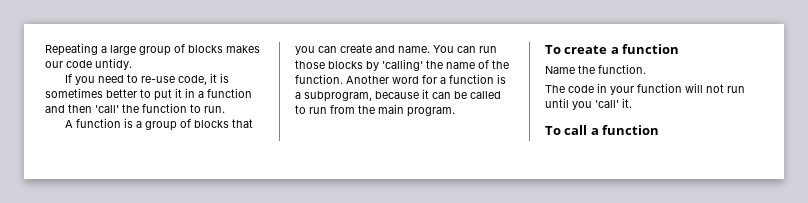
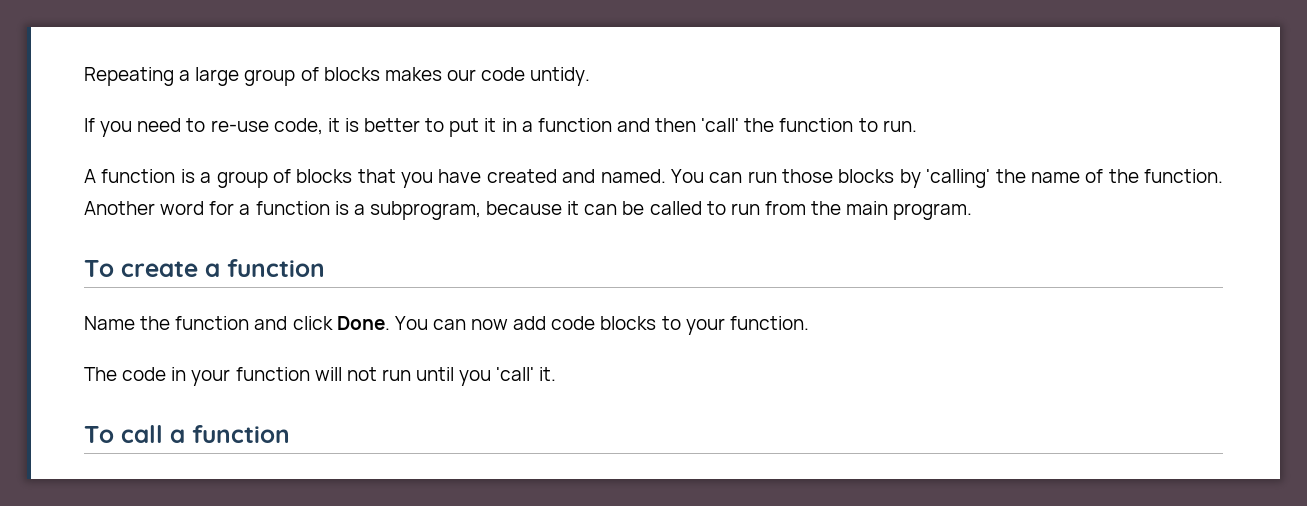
[45,88,103,98] sometimes -> (359, 125) none
[318,44,430,53] can create and name. -> [438,169,666,183] have created and named.
(595, 69) none -> [175,316,725,335] function and click Done. You can now add code blocks to your

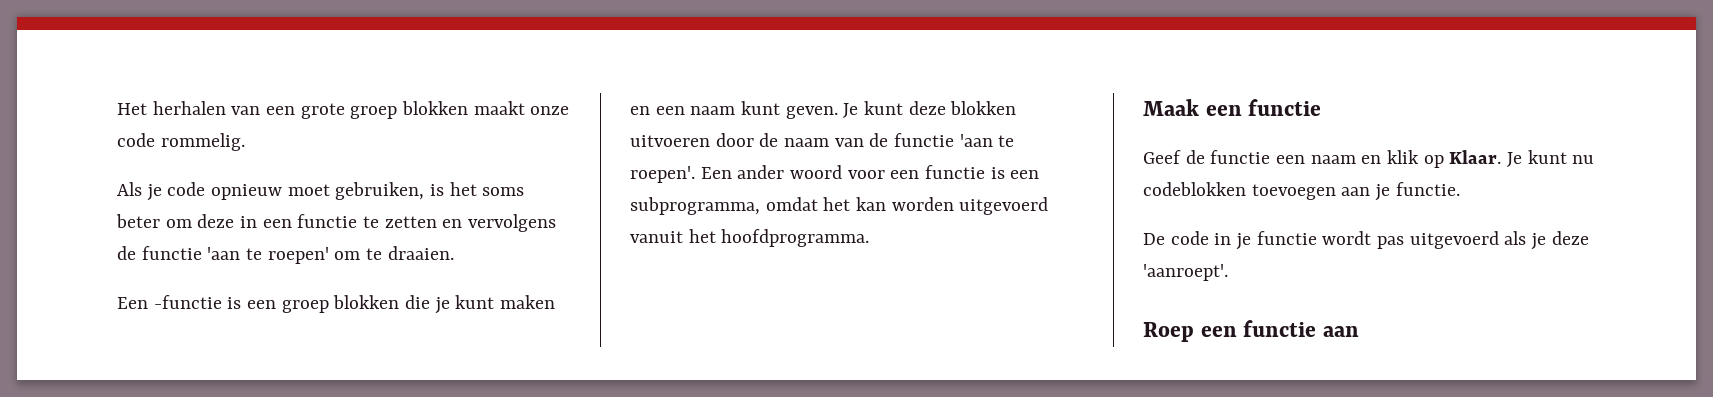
[84,67,591,86] [84,118,917,137] [84,169,1223,188] [84,201,973,220] [84,259,325,277] [84,316,809,335] [84,367,557,386] [84,425,290,443] Repeating a large group of blocks makes our code untidy. // If you need to re-use code, it is better to put it in a function and then 'call' the function to run. // A function is a group of blocks that you have created and named. You can run those blocks by 'calling' the name of the function. Another word for a function is a subprogram, because it can be called to run from the main program. // To create a function // Name the function and click Done. You can now add code blocks to your function. // The code in your function will not run until you 'call' it. // To call a function -> [117,101,570,119] [117,133,245,151] [117,182,525,201] [116,214,557,232] [117,246,454,264] [117,295,556,314] [630,101,1017,119] [630,133,1015,147] [630,165,1040,183] [630,197,1049,215] [630,229,870,247] [1143,99,1322,116] [1143,150,1595,168] [1143,182,1460,201] [1143,231,1589,250] [1143,264,1228,281] [1143,320,1359,342] Het herhalen van een grote groep blokken maakt onze code rommelig. // Als je code opnieuw moet gebruiken, is het soms beter om deze in een functie te zetten en vervolgens de functie 'aan te roepen' om te draaien. // Een -functie is een groep blokken die je kunt maken en een naam kunt geven. Je kunt deze blokken uitvoeren door de naam van de functie 'aan te roepen'. Een ander woord voor een functie is een subprogramma, omdat het kan worden uitgevoerd vanuit het hoofdprogramma. // Maak een functie // Geef de functie een naam en klik op Klaar. Je kunt nu codeblokken toevoegen aan je functie. // De code in je functie wordt pas uitgevoerd als je deze 'aanroept'. // Roep een functie aan

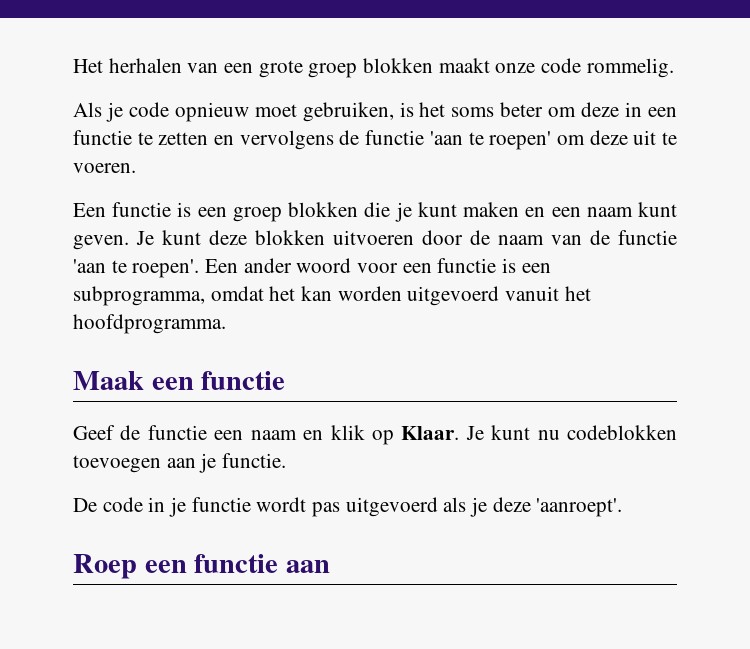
[366,246,454,260] [117,295,222,309] te draaien. // Een -functie -> [589,130,677,145] [73,163,136,173] [73,202,172,217] deze uit te voeren. // Een functie

